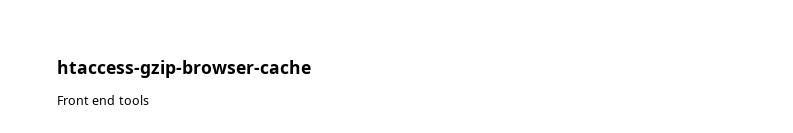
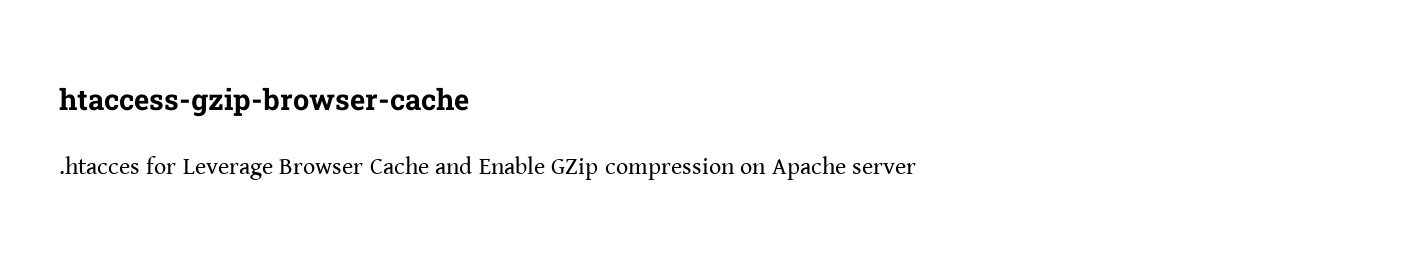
[57,95,149,105] Front end tools -> [59,156,917,180] .htacces for Leverage Browser Cache and Enable GZip compression on Apache server

